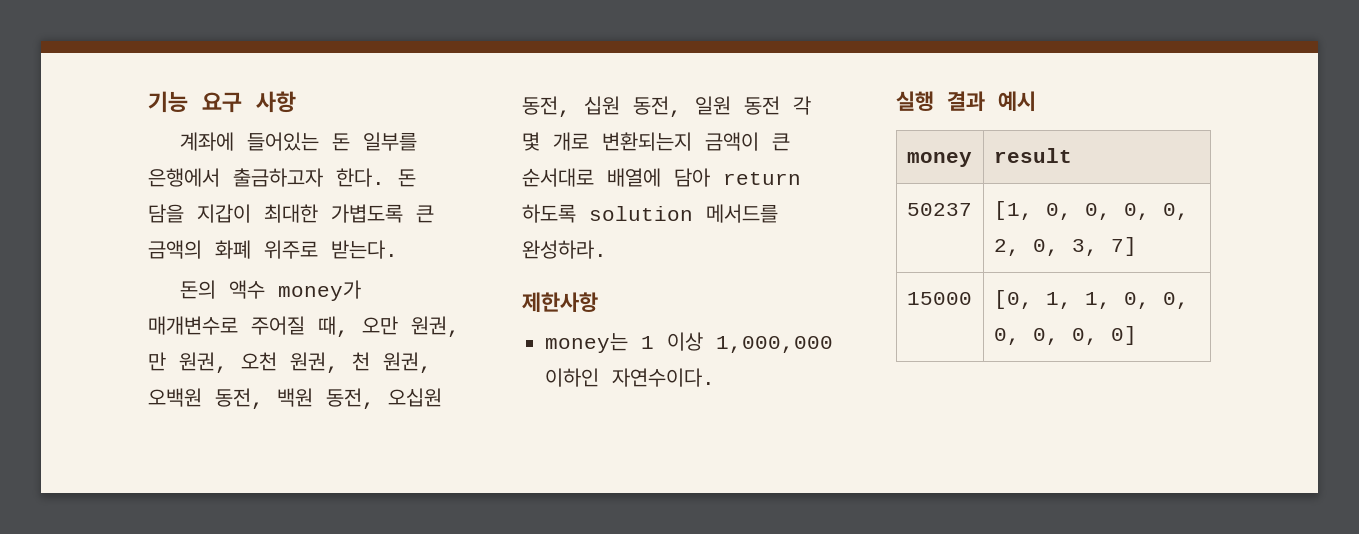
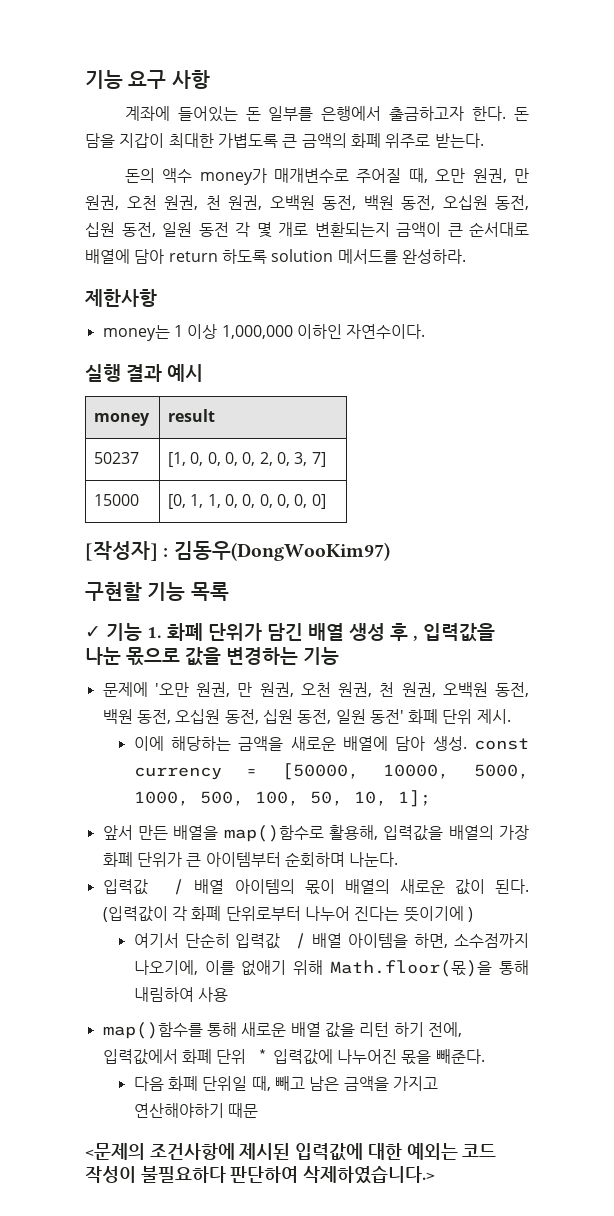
(1137, 335) none -> [85,541,390,561] [85,582,229,601] [85,623,495,642] [85,647,339,666] [102,682,529,697] [102,709,511,724] [133,736,530,751] [133,763,529,780] [133,790,431,807] [102,825,529,842] [102,852,399,867] [102,879,529,895] [102,906,473,922] [133,933,530,949] [133,960,529,977] [133,987,228,1002] [102,1022,462,1039] [102,1049,485,1065] [133,1076,438,1091] [133,1103,258,1118] [85,1143,497,1161] [85,1166,436,1184] // [작성자] : 김동우(DongWooKim97) // 구현할 기능 목록 // ✓ 기능 1. 화폐 단위가 담긴 배열 생성 후 , 입력값을 나눈 몫으로 값을 변경하는 기능 // 문제에 '오만 원권, 만 원권, 오천 원권, 천 원권, 오백원 동전, 백원 동전, 오십원 동전, 십원 동전, 일원 동전' 화폐 단위 제시. // 이에 해당하는 금액을 새로운 배열에 담아 생성. const currency = [50000, 10000, 5000, 1000, 500, 100, 50, 10, 1]; // 앞서 만든 배열을 map()함수로 활용해, 입력값을 배열의 가장 화폐 단위가 큰 아이템부터 순회하며 나눈다. // 입력값 / 배열 아이템의 몫이 배열의 새로운 값이 된다. (입력값이 각 화폐 단위로부터 나누어 진다는 뜻이기에 ) // 여기서 단순히 입력값 / 배열 아이템을 하면, 소수점까지 나오기에, 이를 없애기 위해 Math.floor(몫)을 통해 내림하여 사용 // map()함수를 통해 새로운 배열 값을 리턴 하기 전에, 입력값에서 화폐 단위 * 입력값에 나누어진 몫을 빼준다. // 다음 화폐 단위일 때, 빼고 남은 금액을 가지고 연산해야하기 때문 // <문제의 조건사항에 제시된 입력값에 대한 예외는 코드 작성이 불필요하다 판단하여 삭제하였습니다.>

